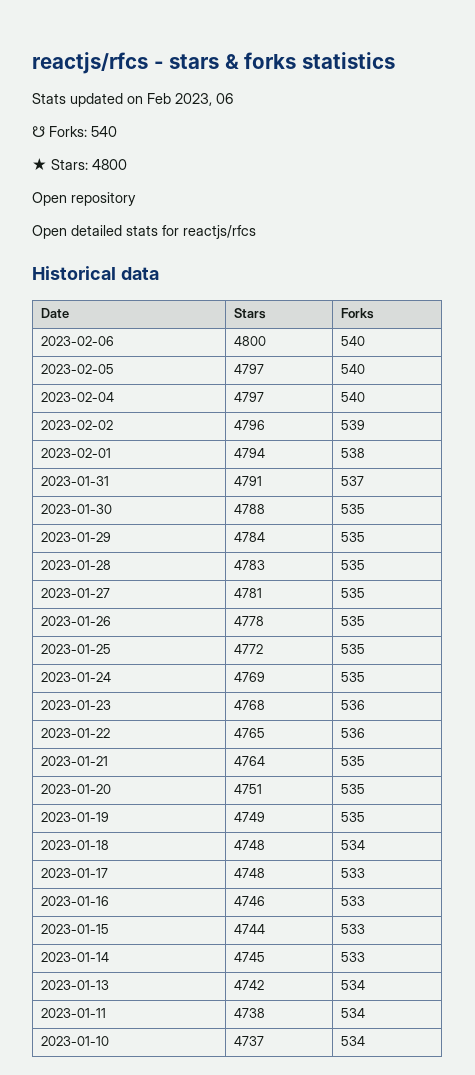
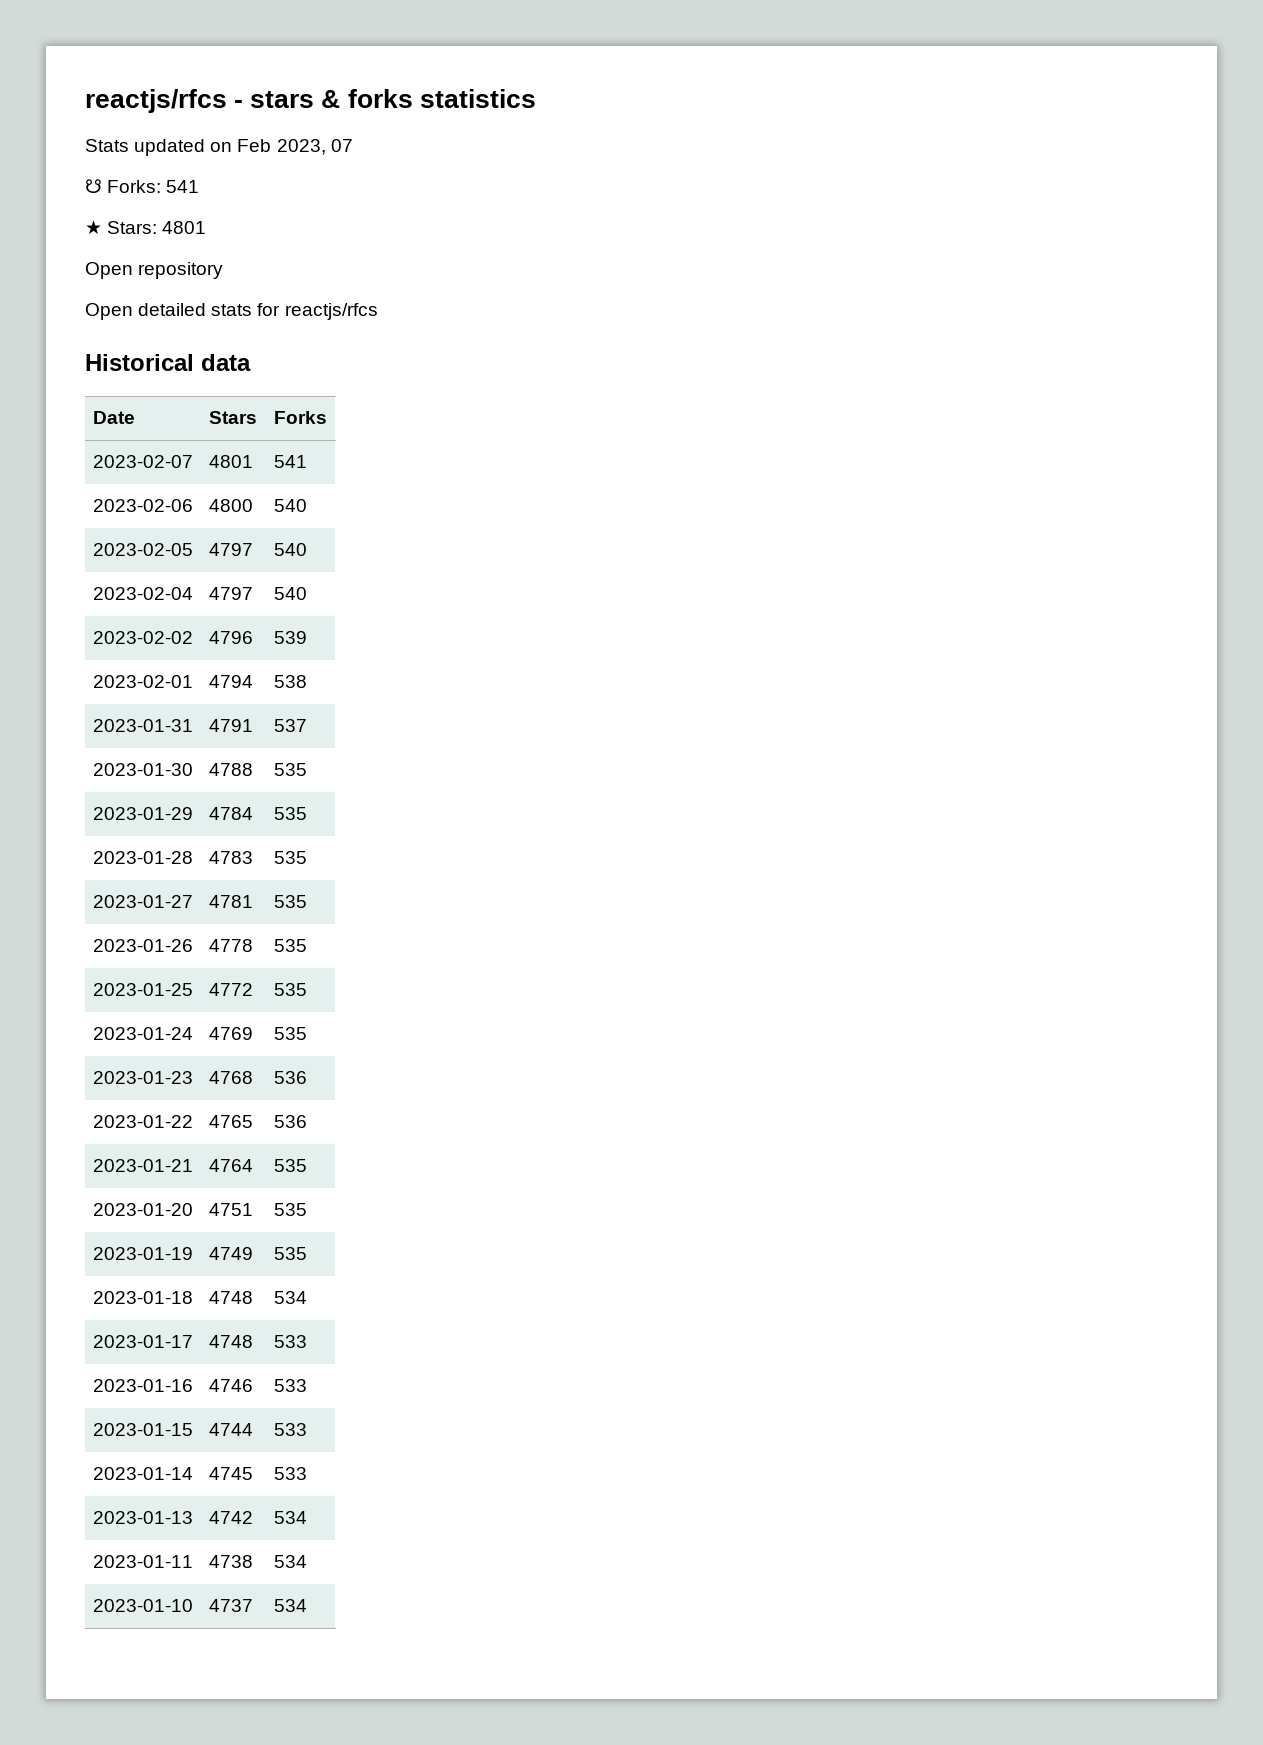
[216,93,233,104] 06 -> [330,139,353,152] 07
[91,126,117,137] 540 -> [166,180,200,193] 541
[92,159,127,170] 4800 -> [162,221,207,234] 4801
(374, 313) none -> [92,455,193,468] [208,455,253,468] [273,455,307,468] // 2023-02-07 | 4801 | 541

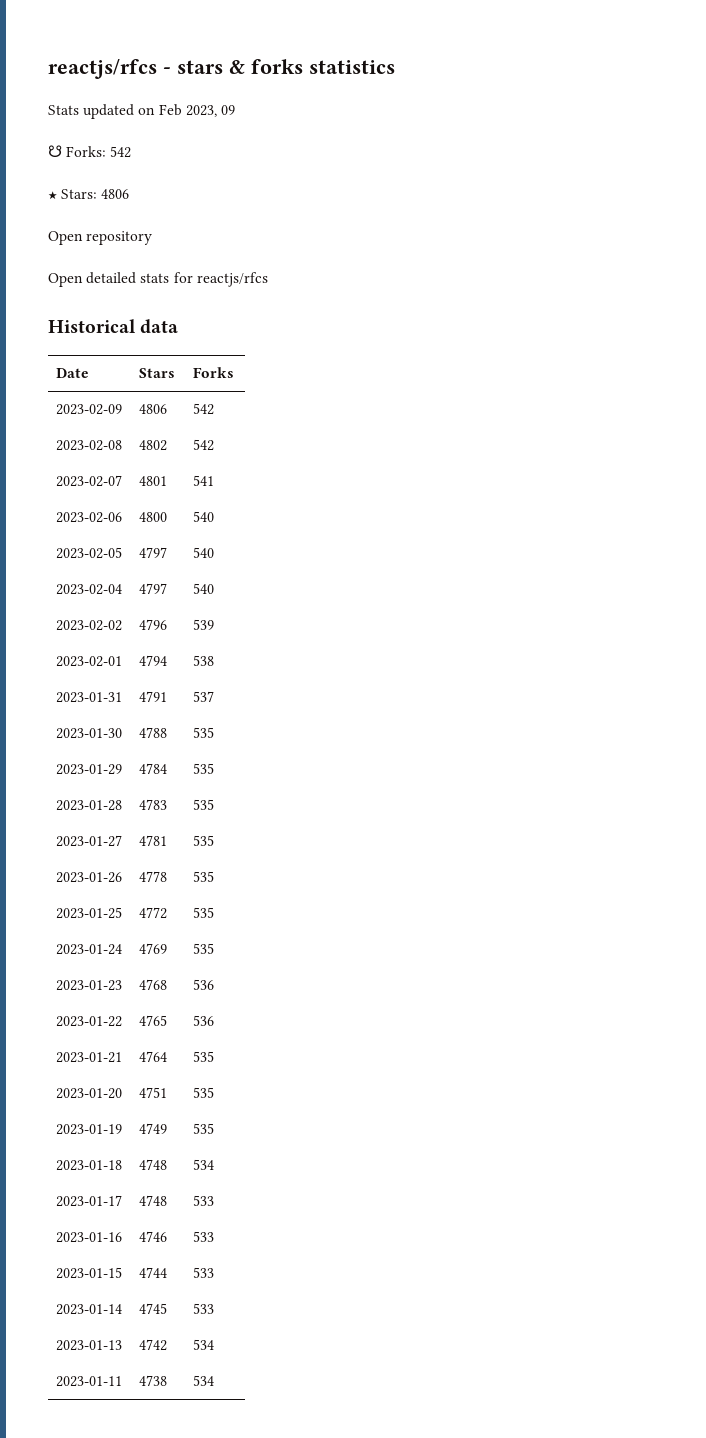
[330,139,353,152] 07 -> [220,105,235,115] 09
[166,180,200,193] 541 -> [110,146,132,158] 542
[162,221,207,234] 4801 -> [101,189,130,199] 4806
(327, 417) none -> [56,404,123,415] [139,404,168,414] [193,403,215,415] [56,440,123,451] [139,440,168,451] [193,439,215,451] // 2023-02-09 | 4806 | 542 // 2023-02-08 | 4802 | 542
[92,1599,193,1612] [208,1599,253,1612] [273,1599,307,1612] // 2023-01-10 | 4737 | 534 -> (215, 1380) none

